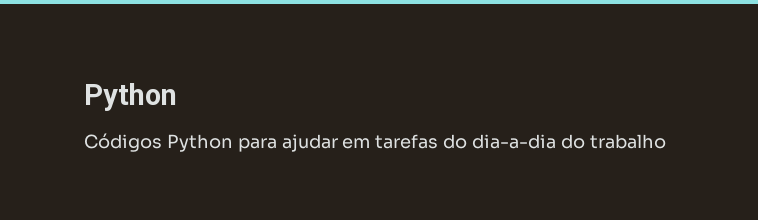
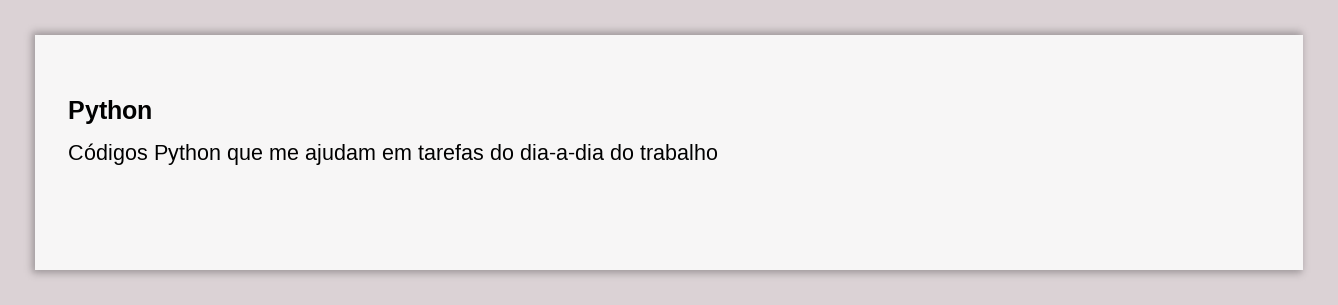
[237,134,338,152] para ajudar -> [227,144,376,165] que me ajudam

